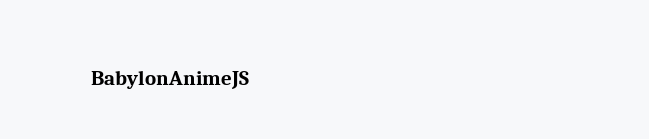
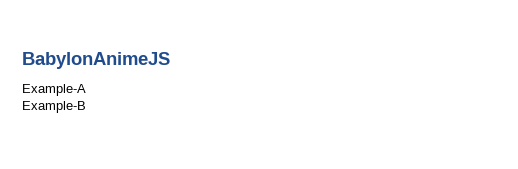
(249, 79) none -> [22,84,86,96] [22,101,86,113] // Example-A // Example-B

